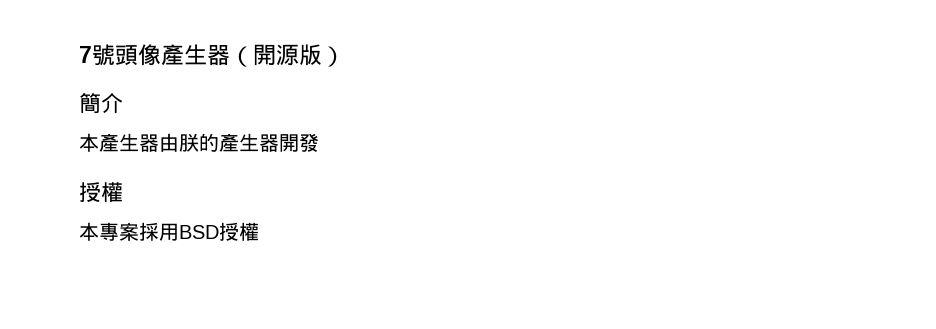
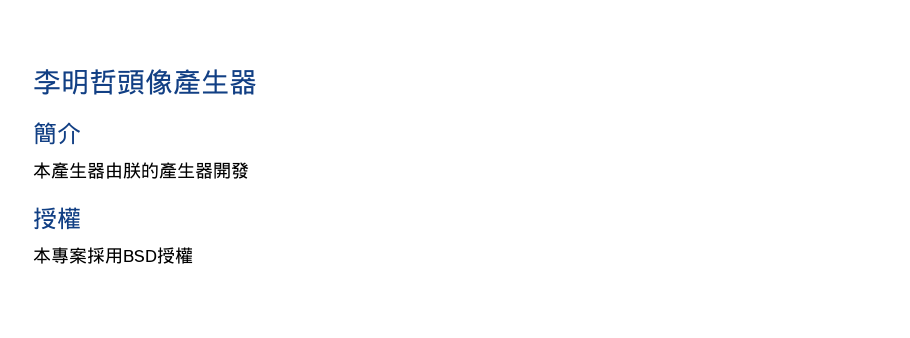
[79,44,115,66] 7號 -> [33,69,117,95] 李明哲
[230,44,345,67] （開源版） -> (257, 82) none

